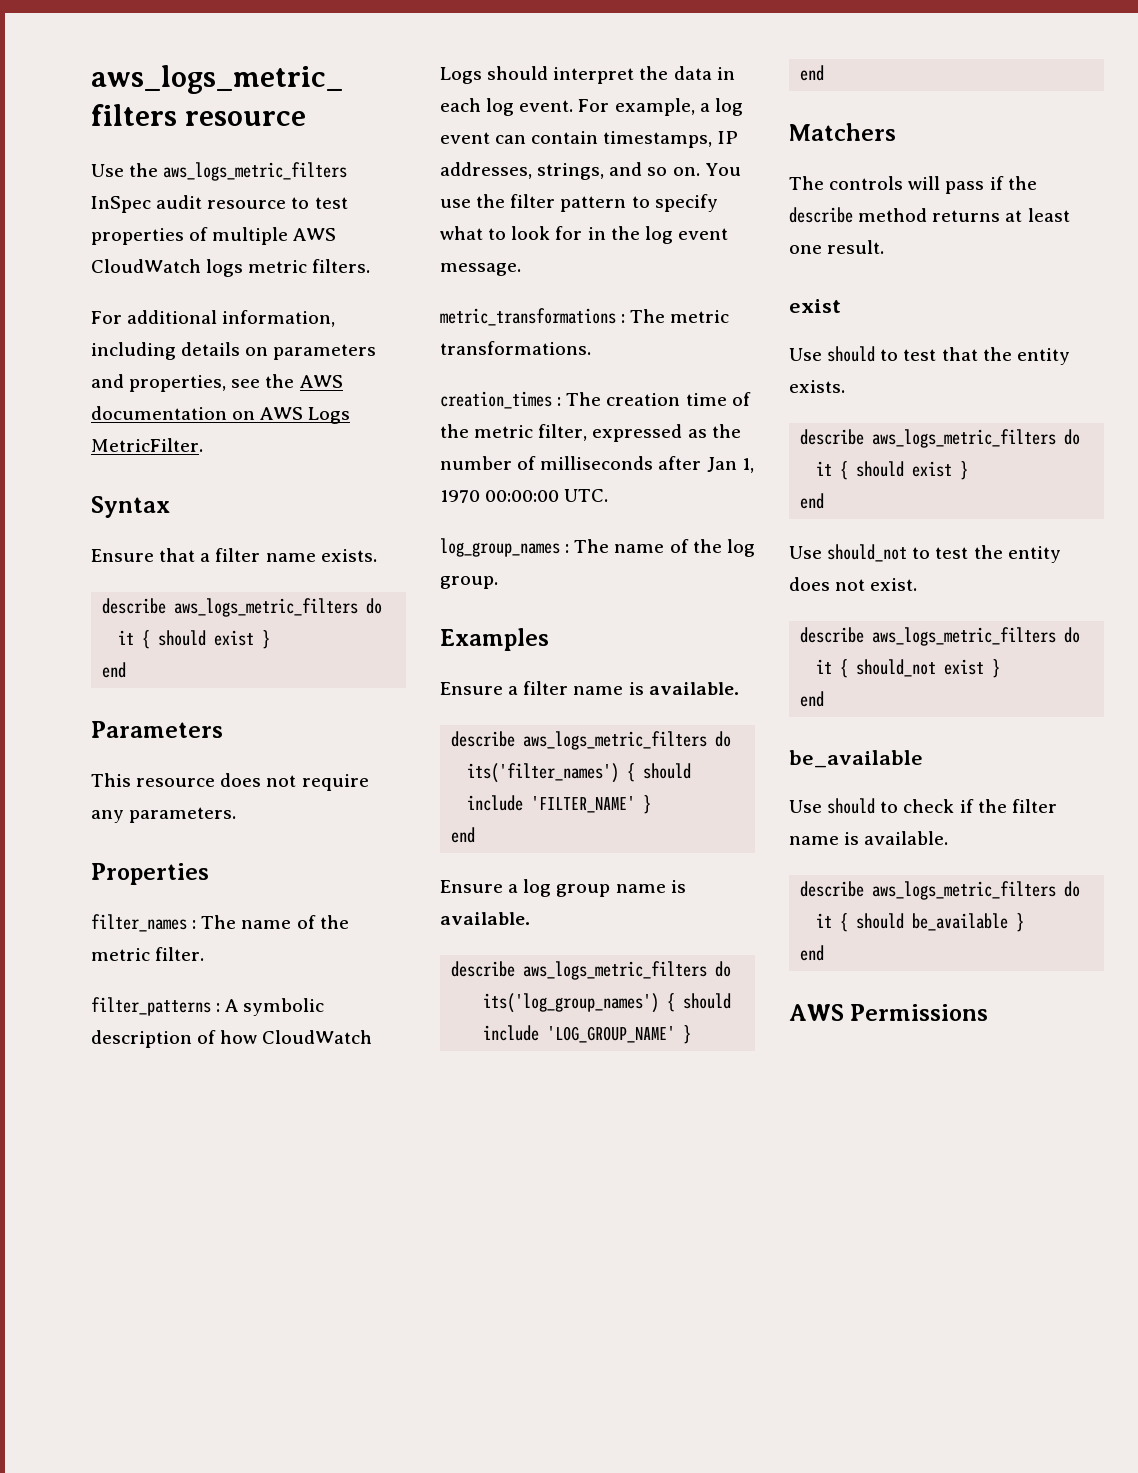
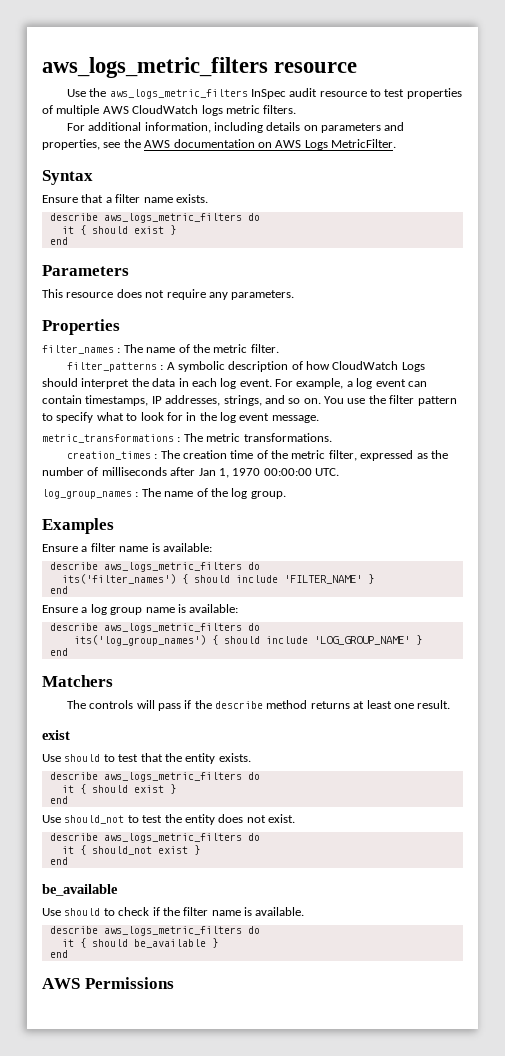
[648,682,739,695] available. -> [162,543,212,552] available:
[440,912,530,925] available. -> [189,604,239,613] available:

